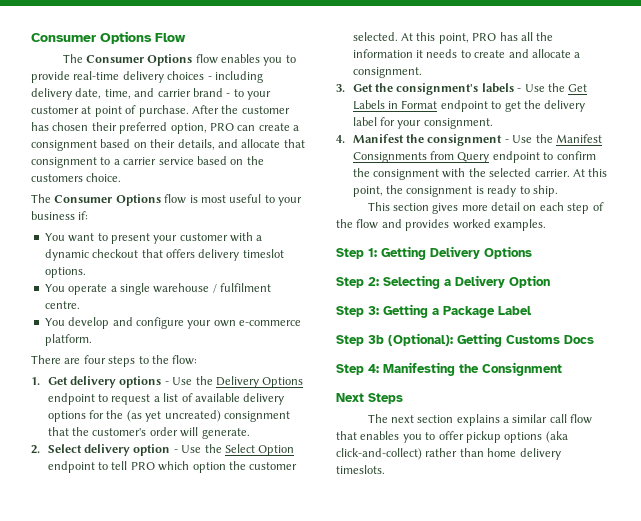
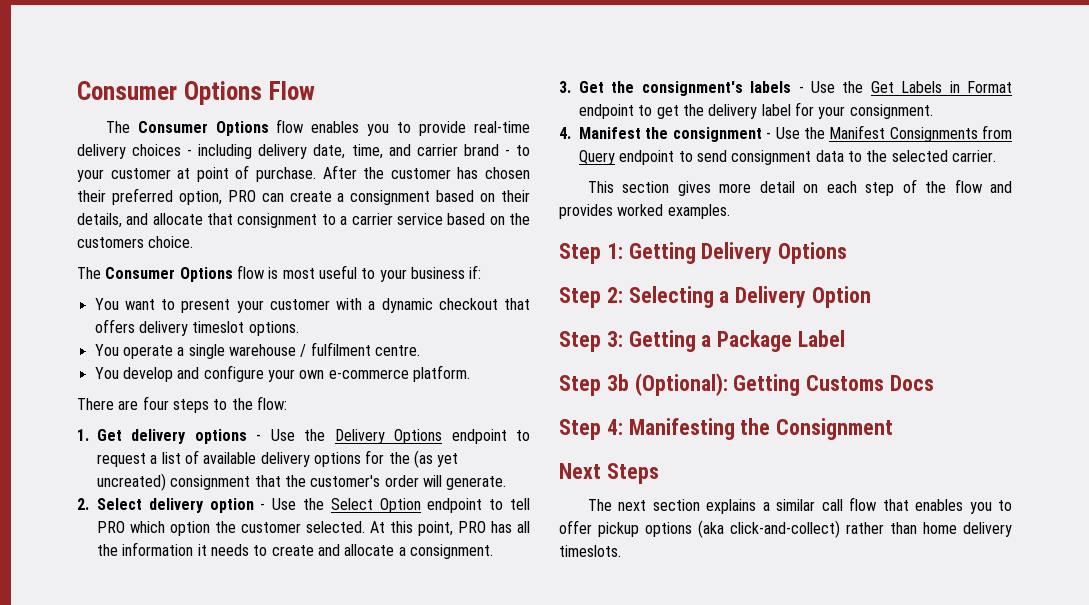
[556,151,596,160] [352,168,466,180] confirm the consignment with -> [696,150,862,165] send consignment data to
[572,168,608,177] [352,185,558,197] At this point, the consignment is ready to ship. -> (996, 156) none

